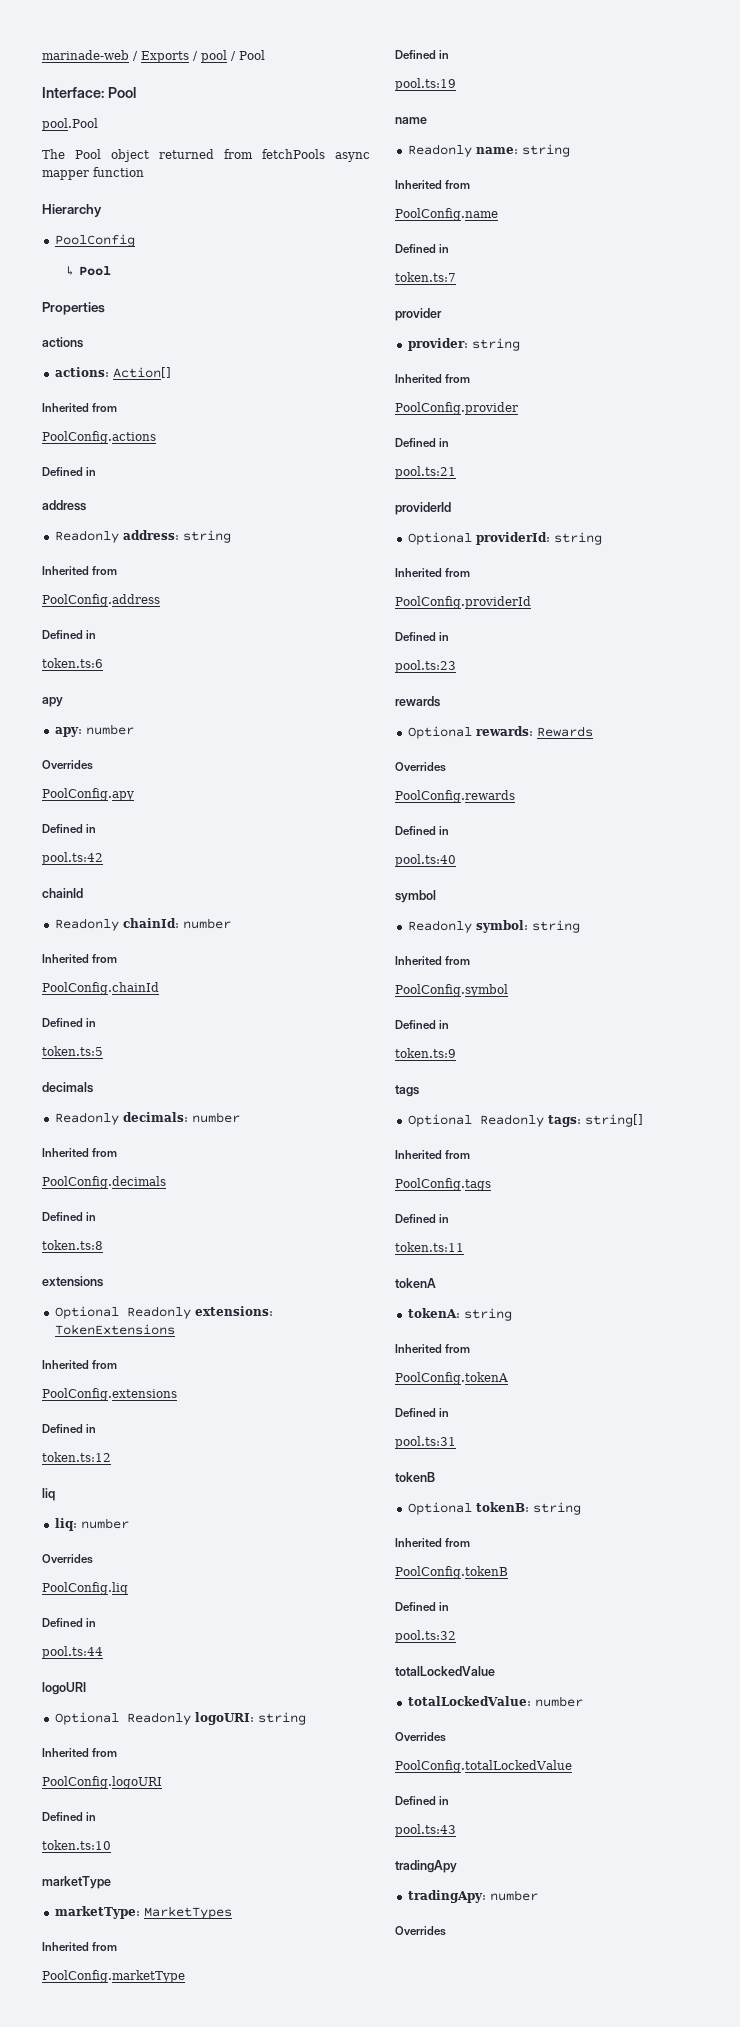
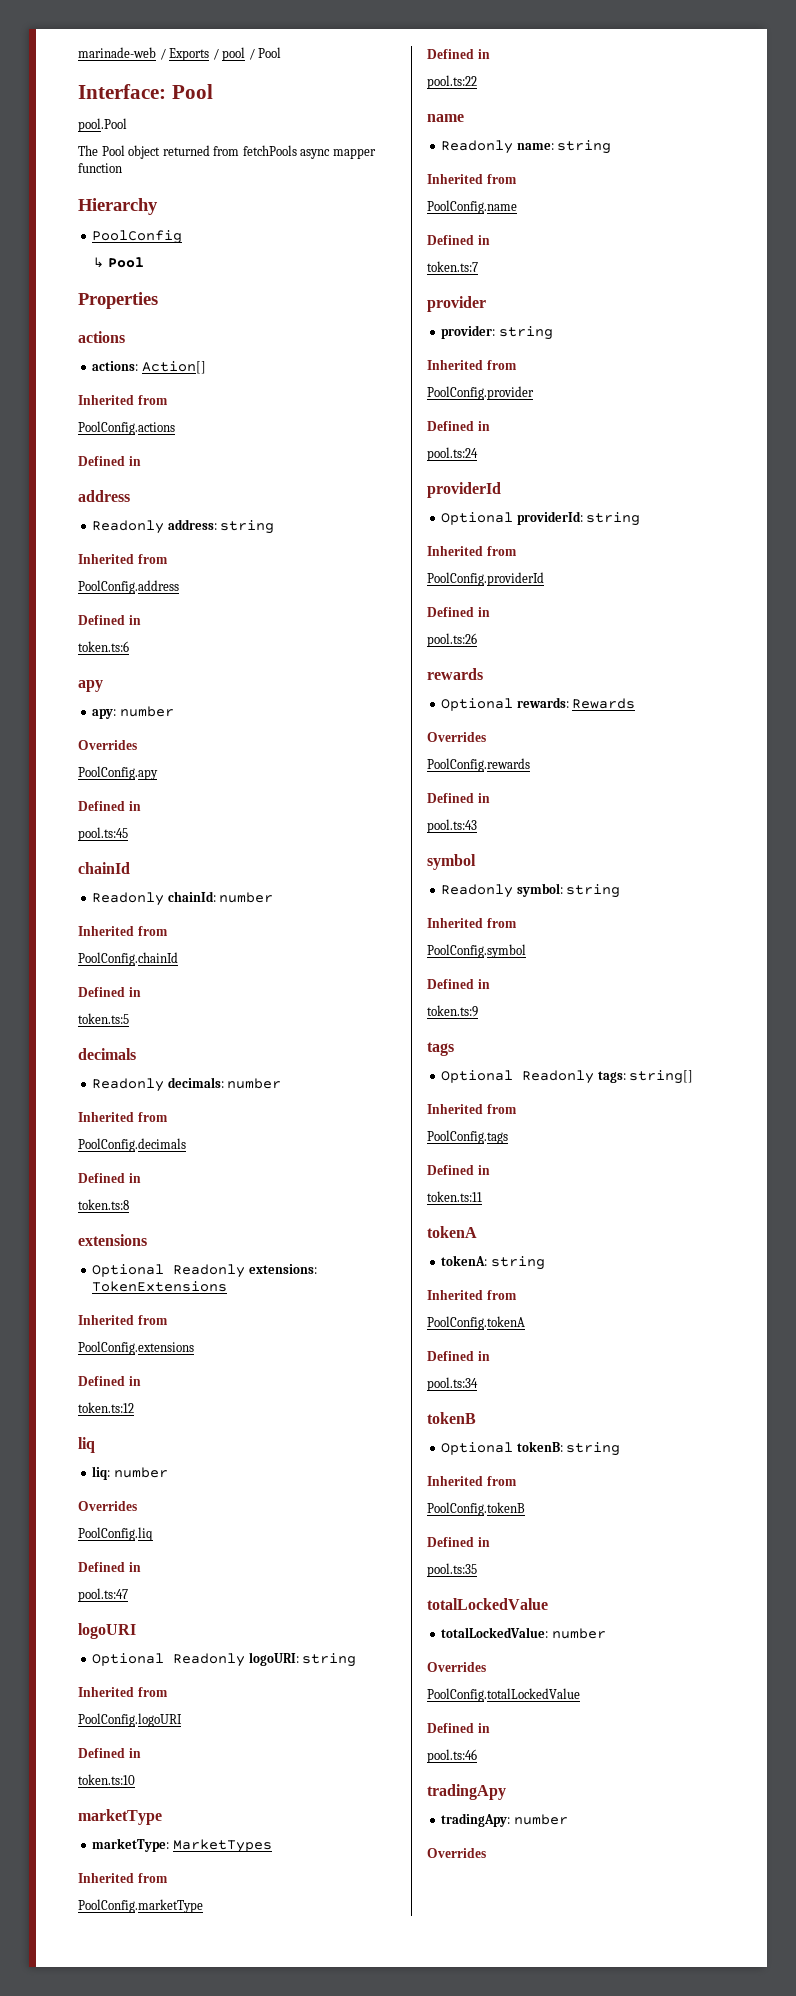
[42,852,103,865] pool.ts:42 -> [78,827,128,841] pool.ts:45
[42,1646,103,1659] pool.ts:44 -> [78,1588,128,1602] pool.ts:47
[395,78,456,91] pool.ts:19 -> [427,75,477,89] pool.ts:22
[395,466,456,479] pool.ts:21 -> [427,447,478,461] pool.ts:24
[395,660,456,673] pool.ts:23 -> [427,633,477,647] pool.ts:26
[395,854,456,867] pool.ts:40 -> [427,819,477,833] pool.ts:43
[395,1436,456,1449] pool.ts:31 -> [427,1377,478,1391] pool.ts:34
[395,1630,456,1643] pool.ts:32 -> [427,1563,477,1577] pool.ts:35
[395,1824,456,1837] pool.ts:43 -> [427,1749,477,1763] pool.ts:46

